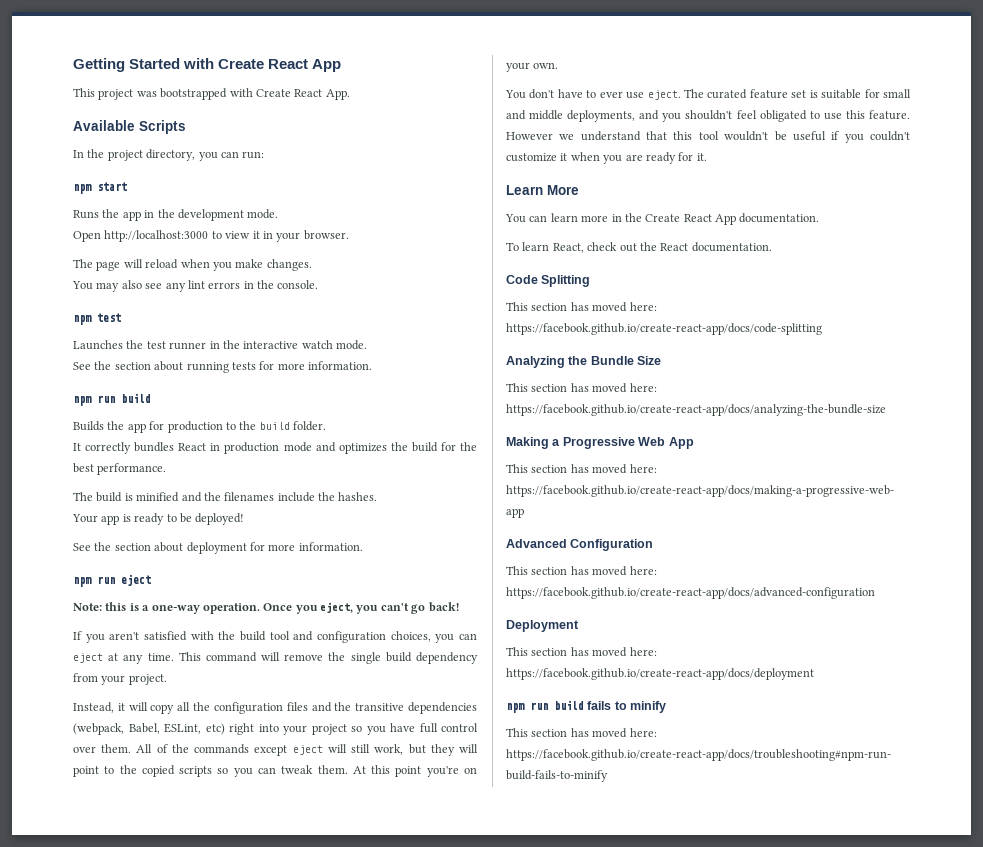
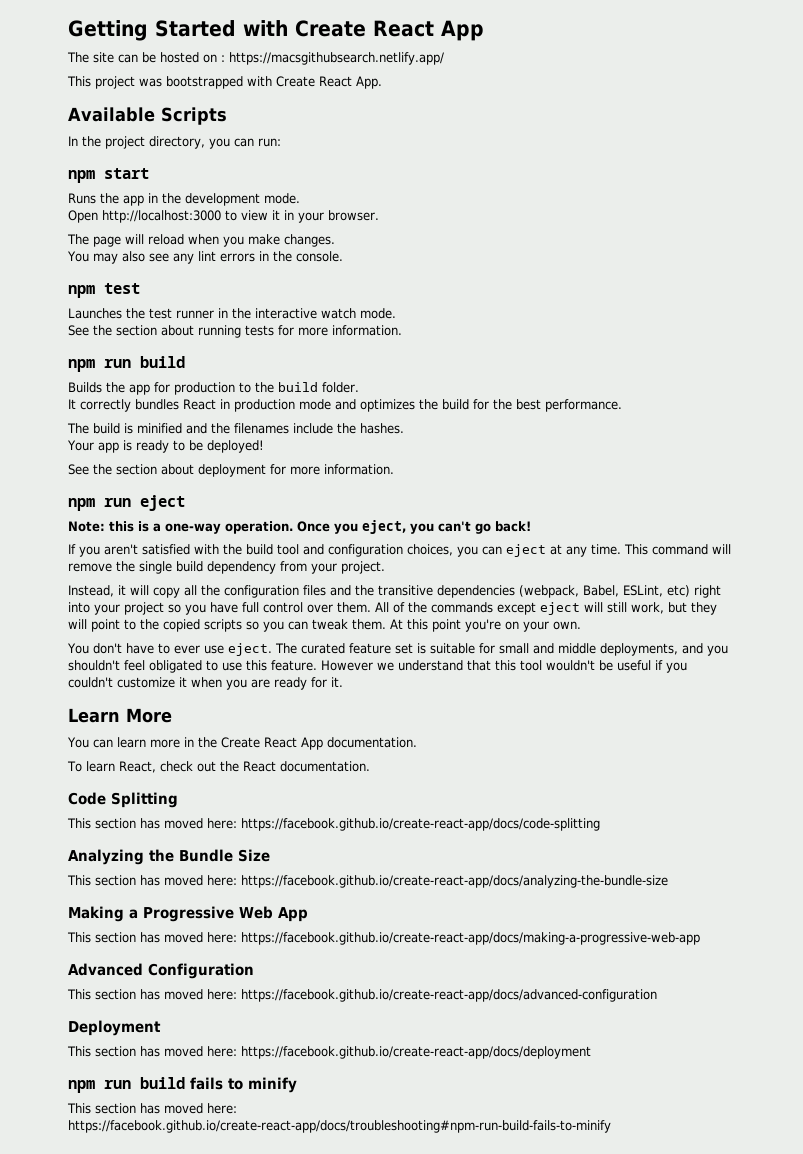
(342, 65) none -> [67,52,444,65] // The site can be hosted on : https://macsgithubsearch.netlify.app/

